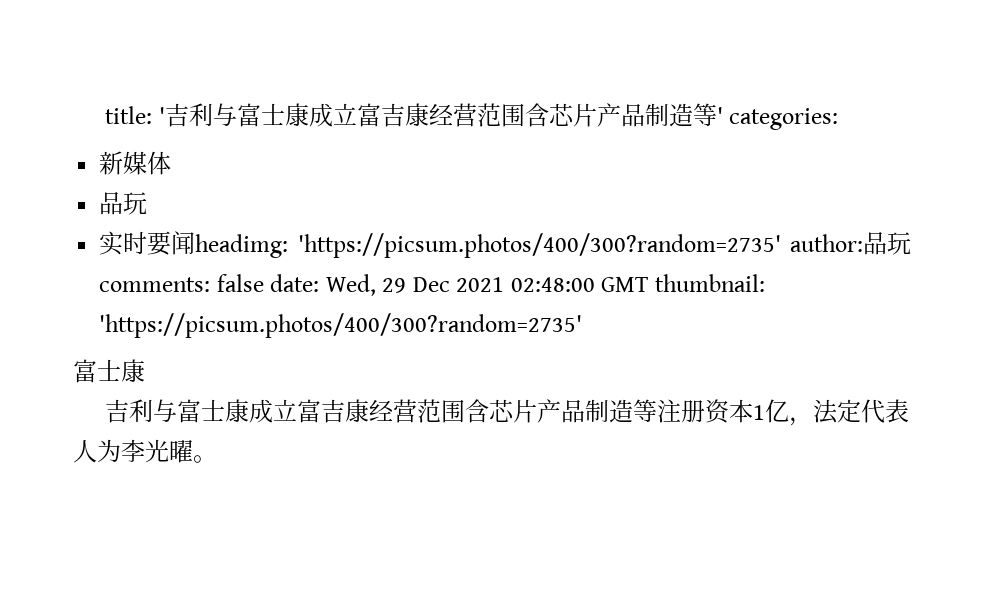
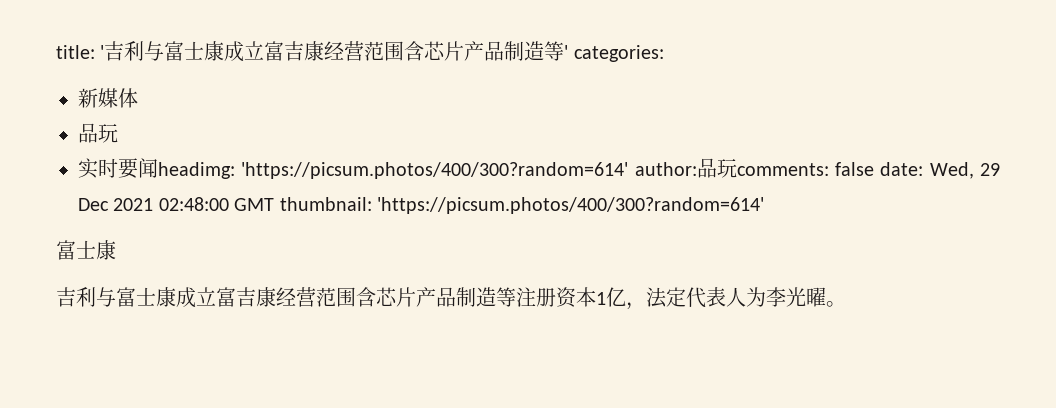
[297,233,781,258] 'https://picsum.photos/400/300?random=2735' -> [241,162,629,179] 'https://picsum.photos/400/300?random=614'
[99,313,583,338] 'https://picsum.photos/400/300?random=2735' -> [377,197,764,214] 'https://picsum.photos/400/300?random=614'

